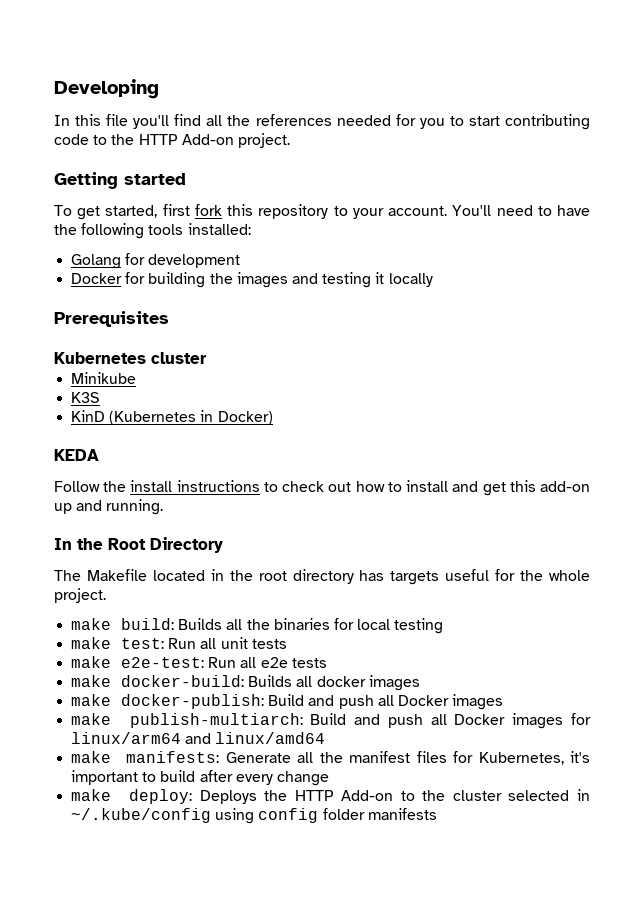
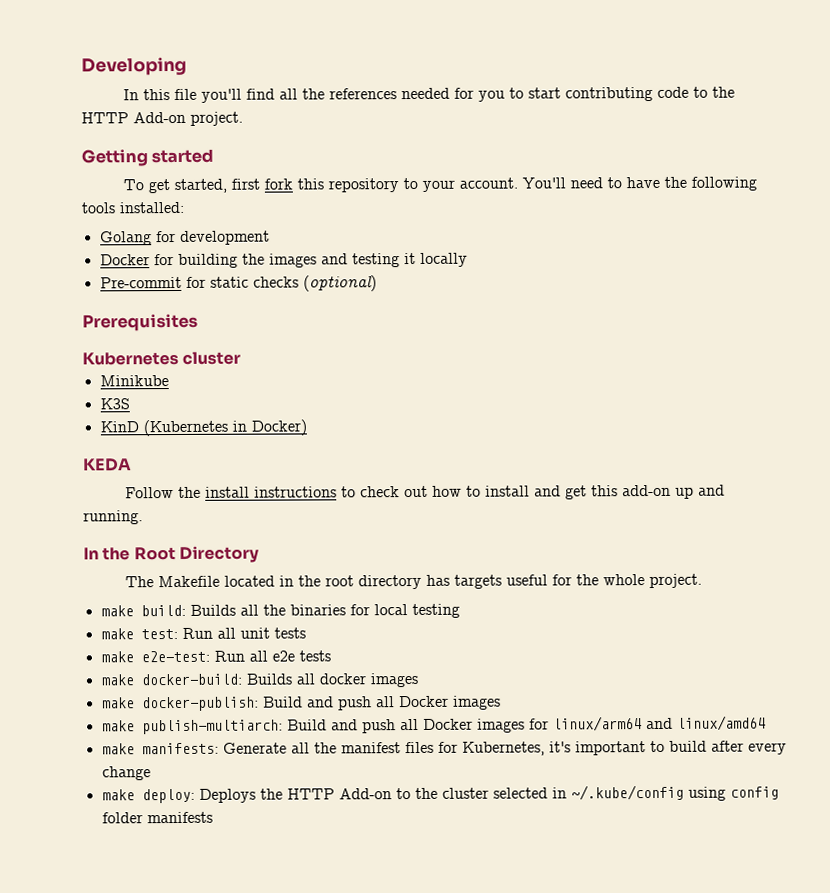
(433, 280) none -> [99,275,377,292] // Pre-commit for static checks (optional)

